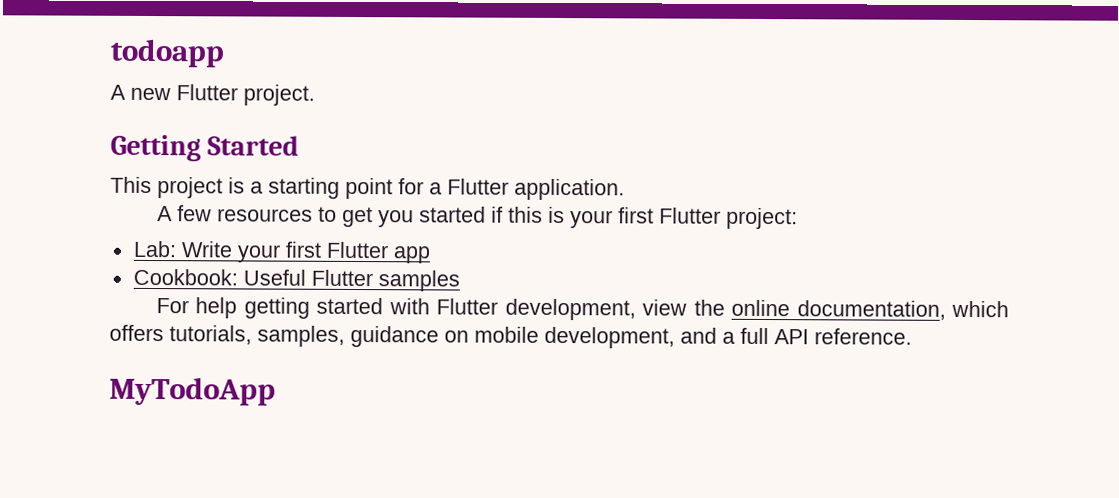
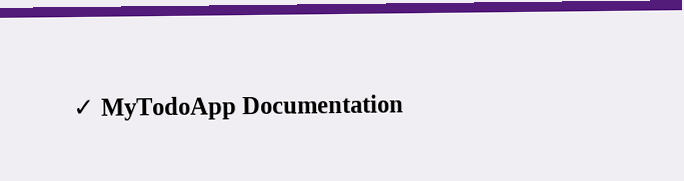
[110,38,225,68] [110,84,315,106] [110,134,300,162] [110,176,625,201] [156,205,798,230] [132,240,431,264] [132,268,460,292] [155,297,1009,321] [109,324,912,349] [109,376,276,406] todoapp // A new Flutter project. // Getting Started // This project is a starting point for a Flutter application. // A few resources to get you started if this is your first Flutter project: // Lab: Write your first Flutter app // Cookbook: Useful Flutter samples // For help getting started with Flutter development, view the online documentation, which offers tutorials, samples, guidance on mobile development, and a full API reference. // MyTodoApp -> [73,94,405,121] ✓ MyTodoApp Documentation

